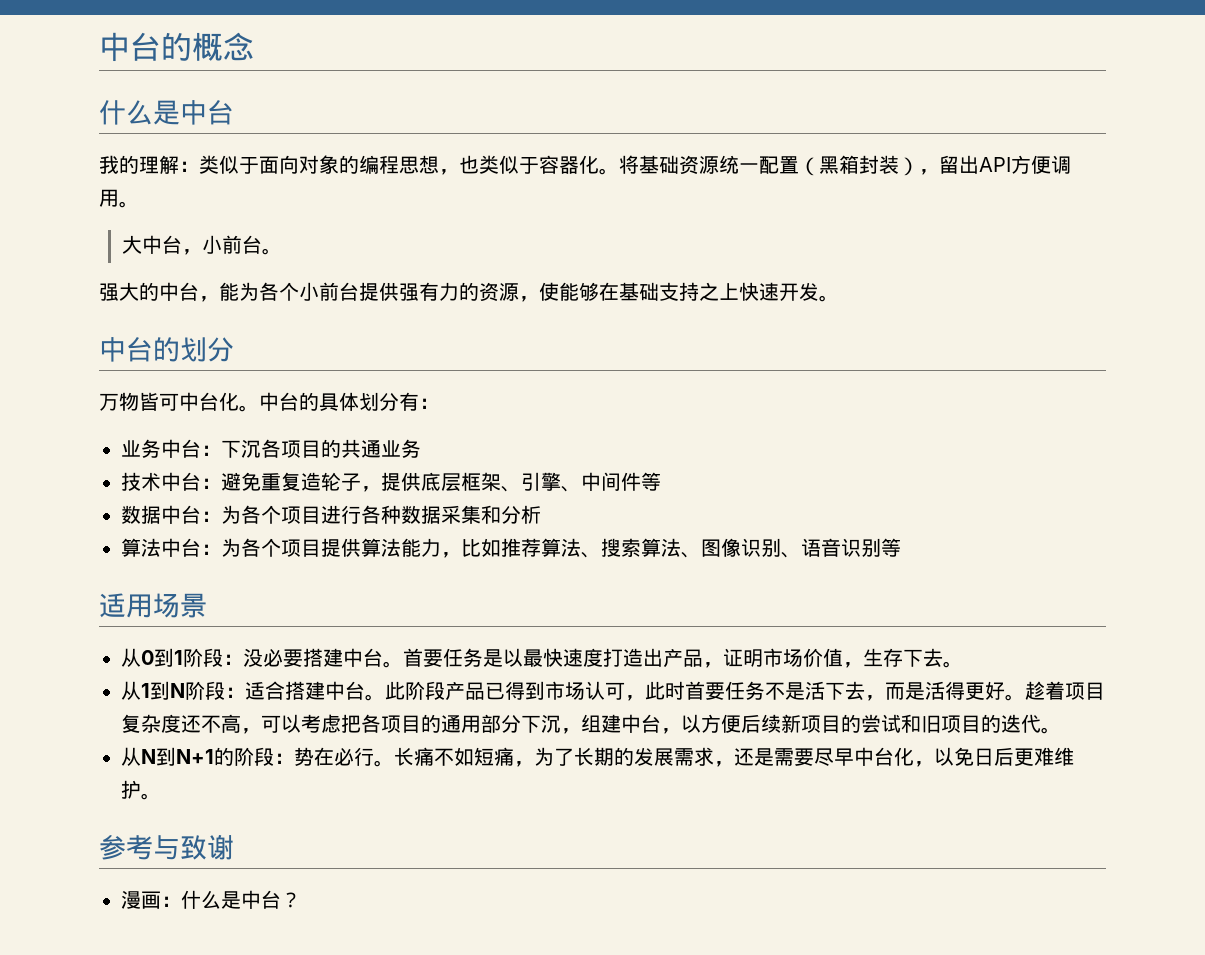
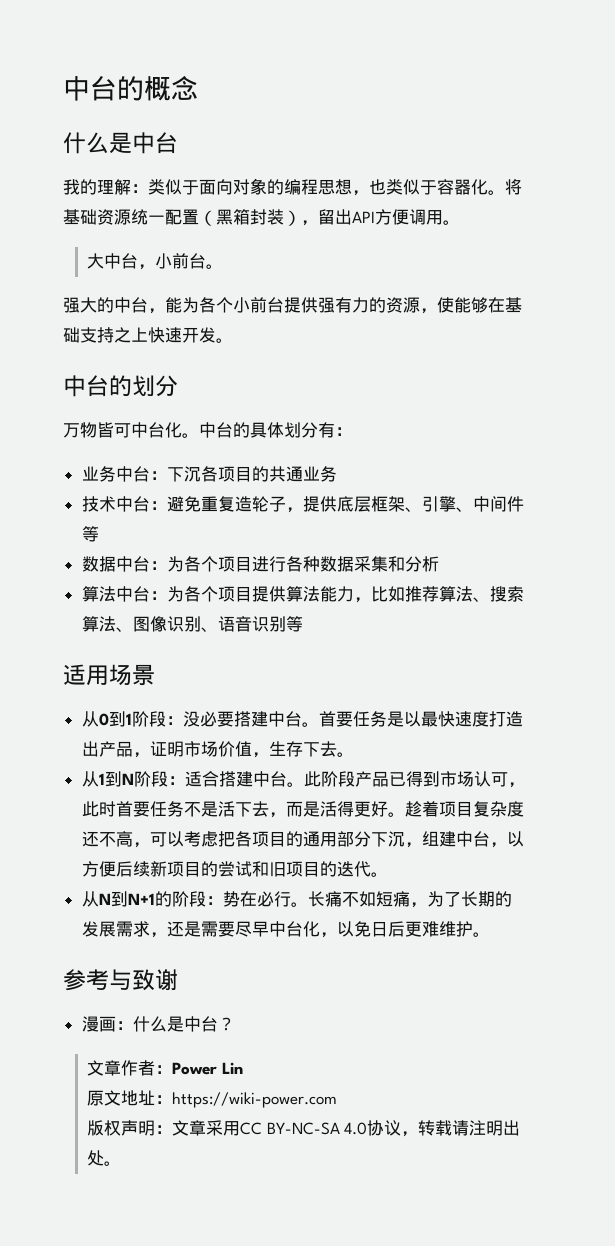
(301, 900) none -> [87,1060,243,1076] [87,1090,338,1108] [87,1120,521,1137] [87,1150,122,1166] // 文章作者：Power Lin // 原文地址：https://wiki-power.com // 版权声明：文章采用CC BY-NC-SA 4.0协议，转载请注明出处。

